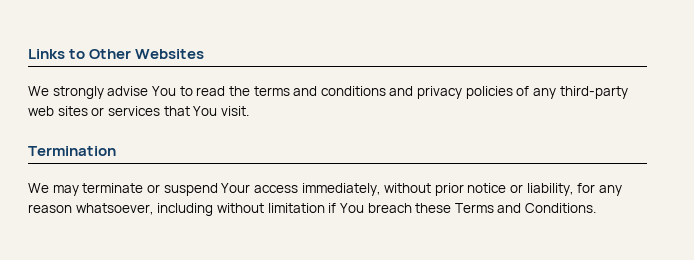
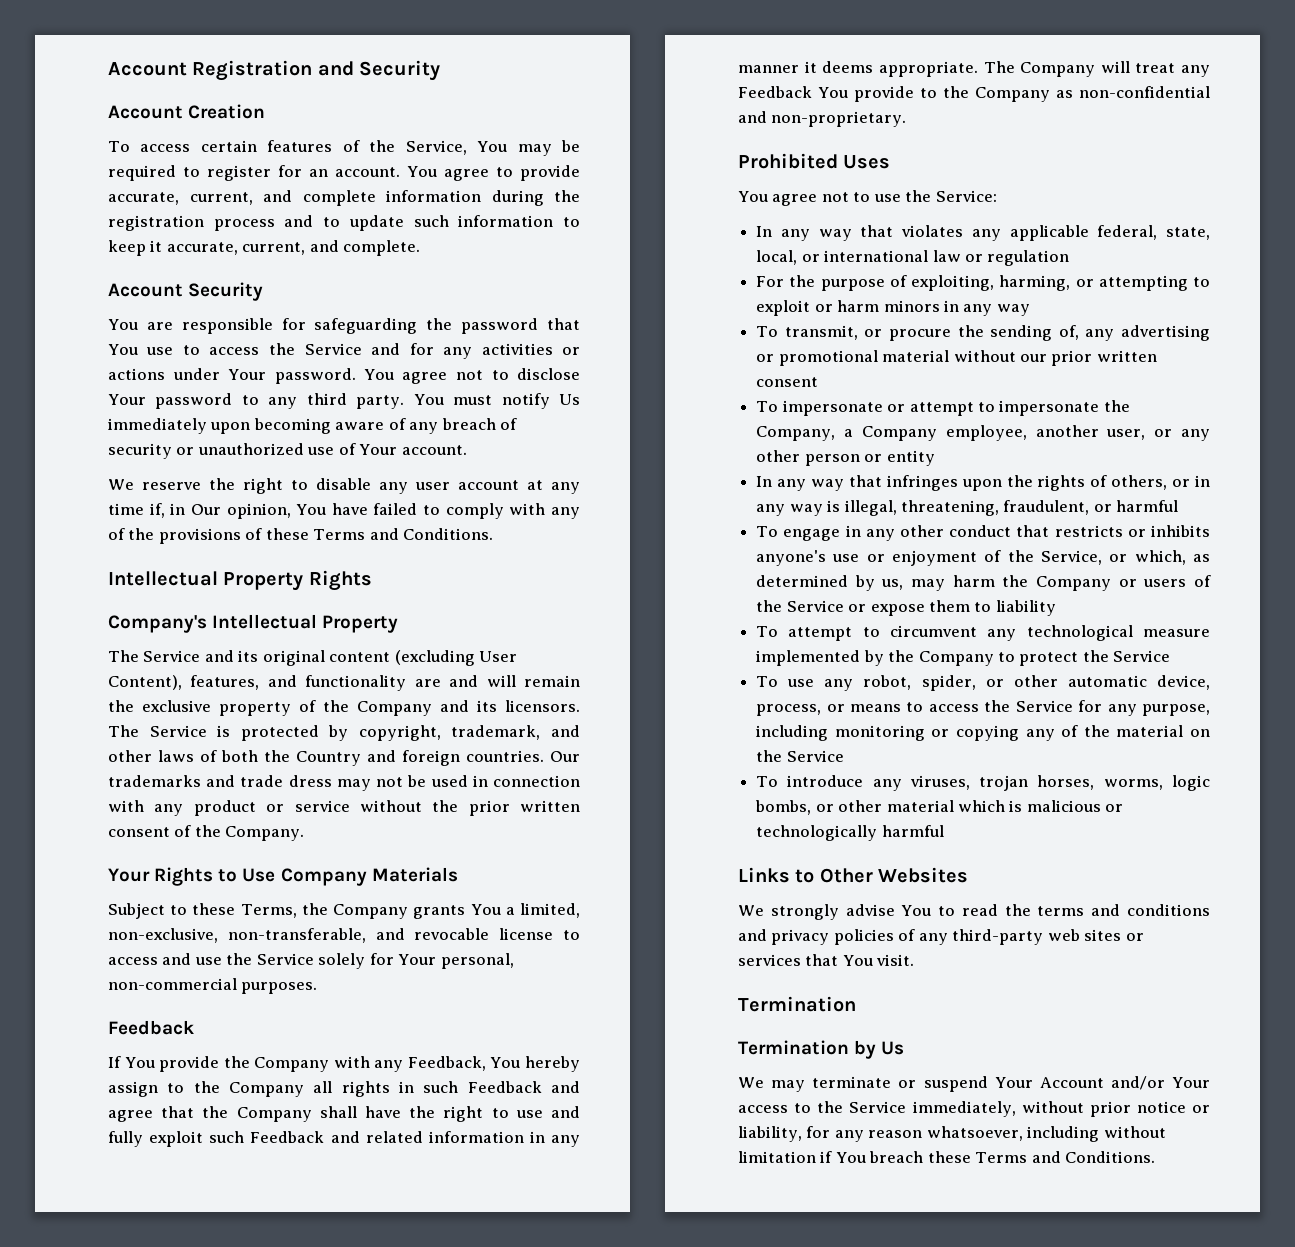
(28, 54) none -> [108,60,441,81] [108,104,266,119] [108,140,580,156] [108,165,580,181] [108,190,580,206] [108,215,580,231] [108,240,421,256] [108,282,264,301] [108,318,580,334] [108,343,580,359] [108,368,580,384] [108,393,580,409] [108,418,518,434] [108,443,467,459] [108,478,580,494] [108,503,580,519] [108,528,494,544] [108,570,372,591] [108,614,399,633] [108,650,518,666] [108,675,580,691] [108,700,580,716] [108,725,580,741] [108,750,580,766] [108,775,580,791] [108,800,580,816] [108,825,305,841] [108,867,458,886] [108,903,581,919] [108,928,580,943] [108,953,514,969] [108,978,318,994] [108,1020,194,1035] [108,1056,580,1072] [108,1081,580,1097] [108,1106,580,1122] [108,1131,580,1147] [738,61,1210,77] [738,86,1210,102] [738,111,907,127] [738,153,891,169] [738,190,997,206] [756,225,1210,241] [756,250,1070,266] [756,275,1210,291] [756,300,1030,316] [756,325,1210,341] [756,350,1157,366] [756,377,819,387] [756,400,1130,416] [756,425,1210,441] [756,450,935,466] [756,475,1210,491] [756,500,1179,516] [756,525,1210,541] [756,550,1210,566] [756,575,1211,591] [756,600,1056,616] [756,625,1210,641] [756,650,1171,666] [756,675,1210,691] [756,700,1210,716] [756,725,1210,741] [756,750,844,762] [756,775,1210,791] [755,800,1124,815] [756,825,944,841] Account Registration and Security // Account Creation // To access certain features of the Service, You may be required to register for an account. You agree to provide accurate, current, and complete information during the registration process and to update such information to keep it accurate, current, and complete. // Account Security // You are responsible for safeguarding the password that You use to access the Service and for any activities or actions under Your password. You agree not to disclose Your password to any third party. You must notify Us immediately upon becoming aware of any breach of security or unauthorized use of Your account. // We reserve the right to disable any user account at any time if, in Our opinion, You have failed to comply with any of the provisions of these Terms and Conditions. // Intellectual Property Rights // Company's Intellectual Property // The Service and its original content (excluding User Content), features, and functionality are and will remain the exclusive property of the Company and its licensors. The Service is protected by copyright, trademark, and other laws of both the Country and foreign countries. Our trademarks and trade dress may not be used in connection with any product or service without the prior written consent of the Company. // Your Rights to Use Company Materials // Subject to these Terms, the Company grants You a limited, non-exclusive, non-transferable, and revocable license to access and use the Service solely for Your personal, non-commercial purposes. // Feedback // If You provide the Company with any Feedback, You hereby assign to the Company all rights in such Feedback and agree that the Company shall have the right to use and fully exploit such Feedback and related information in any manner it deems appropriate. The Company will treat any Feedback You provide to the Company as non-confidential and non-proprietary. // Prohibited Uses // You agree not to use the Service: // In any way that violates any applicable federal, state, local, or international law or regulation // For the purpose of exploiting, harming, or attempting to exploit or harm minors in any way // To transmit, or procure the sending of, any advertising or promotional material without our prior written consent // To impersonate or attempt to impersonate the Company, a Company employee, another user, or any other person or entity // In any way that infringes upon the rights of others, or in any way is illegal, threatening, fraudulent, or harmful // To engage in any other conduct that restricts or inhibits anyone's use or enjoyment of the Service, or which, as determined by us, may harm the Company or users of the Service or expose them to liability // To attempt to circumvent any technological measure implemented by the Company to protect the Service // To use any robot, spider, or other automatic device, process, or means to access the Service for any purpose, including monitoring or copying any of the material on the Service // To introduce any viruses, trojan horses, worms, logic bombs, or other material which is malicious or technologically harmful //
(116, 151) none -> [738,1040,905,1059] // Termination by Us
[253,185,298,193] access -> [1039,1076,1211,1090] [738,1101,907,1113] Account and/or Your access to the Service

